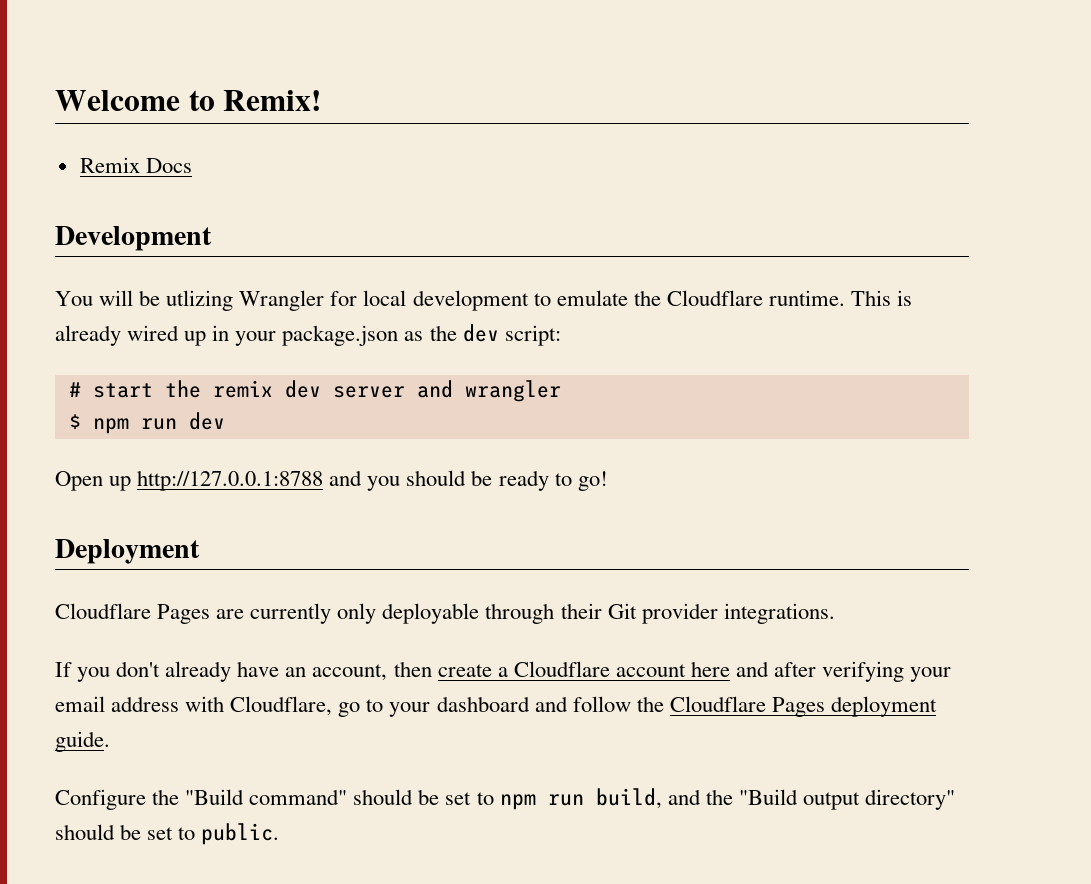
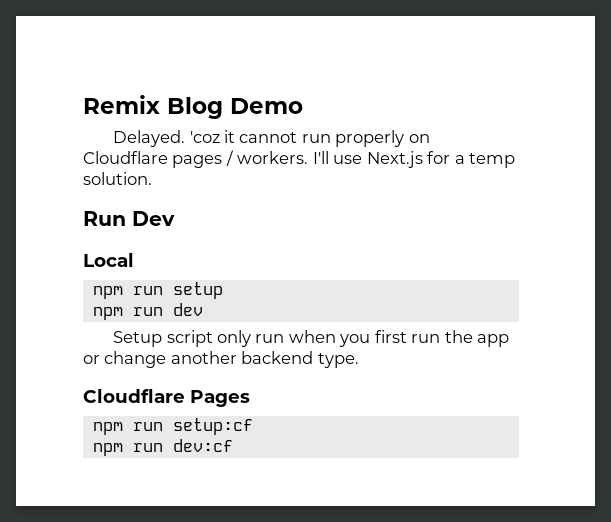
[55,90,322,111] [79,157,192,173] [55,226,212,251] [55,290,913,311] [55,324,561,346] [68,380,561,402] [68,412,225,434] [55,470,608,491] [55,539,200,564] [55,603,835,624] [55,661,952,682] [55,696,937,717] [55,731,110,752] [55,788,955,810] [55,823,280,845] Welcome to Remix! // Remix Docs // Development // You will be utlizing Wrangler for local development to emulate the Cloudflare runtime. This is already wired up in your package.json as the dev script: // # start the remix dev server and wrangler // $ npm run dev // Open up http://127.0.0.1:8788 and you should be ready to go! // Deployment // Cloudflare Pages are currently only deployable through their Git provider integrations. // If you don't already have an account, then create a Cloudflare account here and after verifying your email address with Cloudflare, go to your dashboard and follow the Cloudflare Pages deployment guide. // Configure the "Build command" should be set to npm run build, and the "Build output directory" should be set to public. -> [83,95,303,119] [113,130,430,147] [83,150,516,168] [83,172,152,185] [83,211,175,226] [83,253,134,267] [92,282,223,299] [92,303,203,320] [113,330,510,347] [83,351,359,368] [83,389,250,407] [92,418,253,435] [92,439,233,456] Remix Blog Demo // Delayed. 'coz it cannot run properly on Cloudflare pages / workers. I'll use Next.js for a temp solution. // Run Dev // Local // npm run setup // npm run dev // Setup script only run when you first run the app or change another backend type. // Cloudflare Pages // npm run setup:cf // npm run dev:cf

